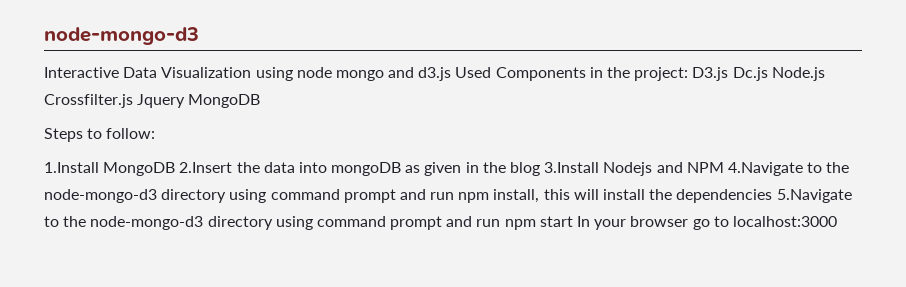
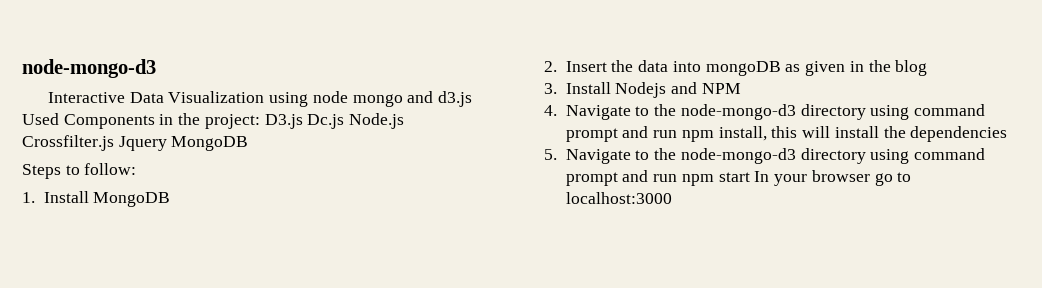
[44,162,233,176] 1.Install MongoDB 2.Insert -> [22,191,171,207] [544,61,607,72] 1. Install MongoDB // 2. Insert
[544,162,600,173] 3.Install -> [544,82,611,94] // 3. Install
[727,162,803,176] 4.Navigate -> [544,105,631,120] // 4. Navigate
[776,189,852,203] 5.Navigate -> [544,149,631,164] // 5. Navigate

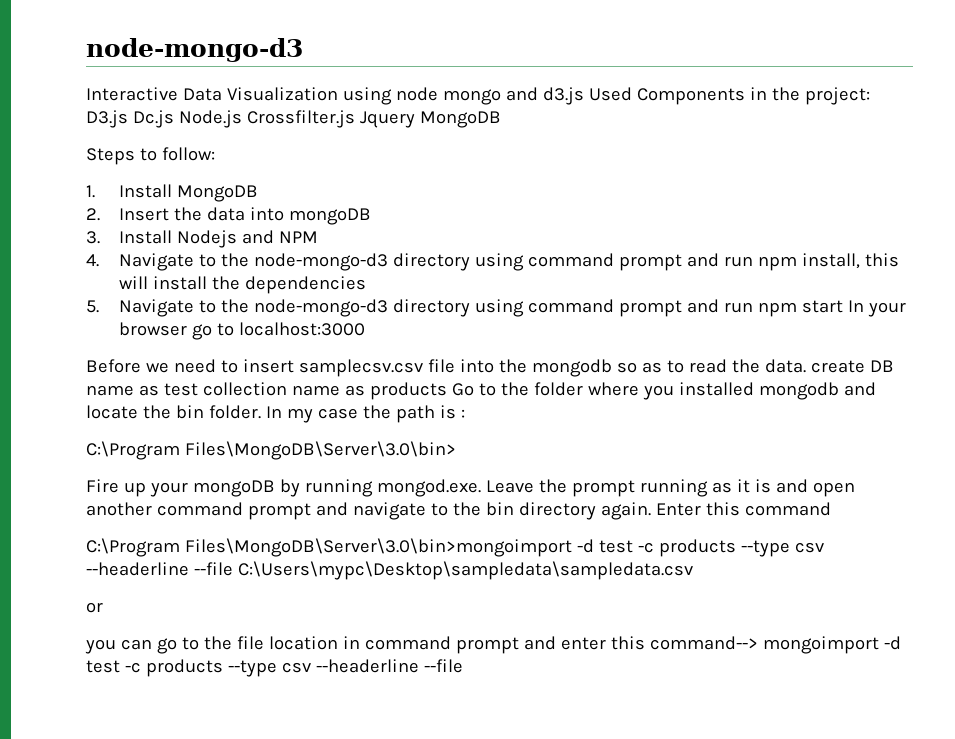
[785,60,928,76] as given in the blog -> (372, 216) none
(672, 198) none -> [86,359,894,377] [86,382,876,400] [86,405,465,423] [86,441,456,460] [86,479,855,497] [86,502,831,520] [86,538,824,557] [86,561,693,580] [86,602,103,613] [85,636,901,654] [86,659,463,677] // Before we need to insert samplecsv.csv file into the mongodb so as to read the data. create DB name as test collection name as products Go to the folder where you installed mongodb and locate the bin folder. In my case the path is : // C:\Program Files\MongoDB\Server\3.0\bin> // Fire up your mongoDB by running mongod.exe. Leave the prompt running as it is and open another command prompt and navigate to the bin directory again. Enter this command // C:\Program Files\MongoDB\Server\3.0\bin>mongoimport -d test -c products --type csv --headerline --file C:\Users\mypc\Desktop\sampledata\sampledata.csv // or // you can go to the file location in command prompt and enter this command--> mongoimport -d test -c products --type csv --headerline --file

